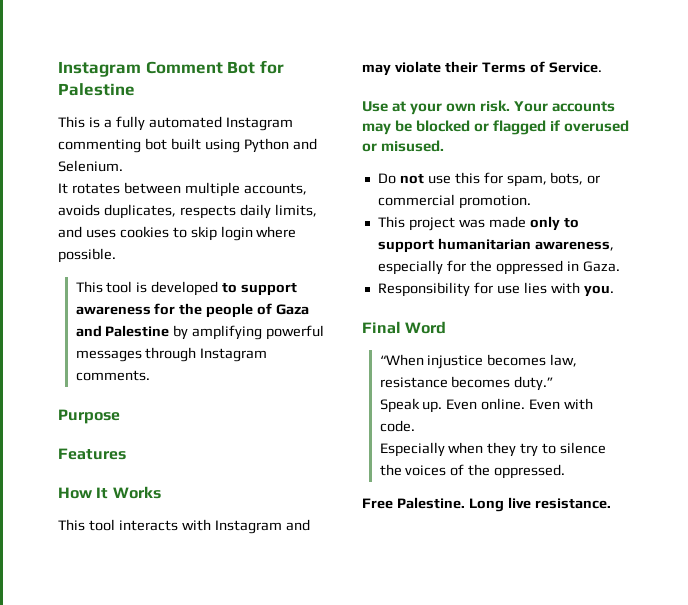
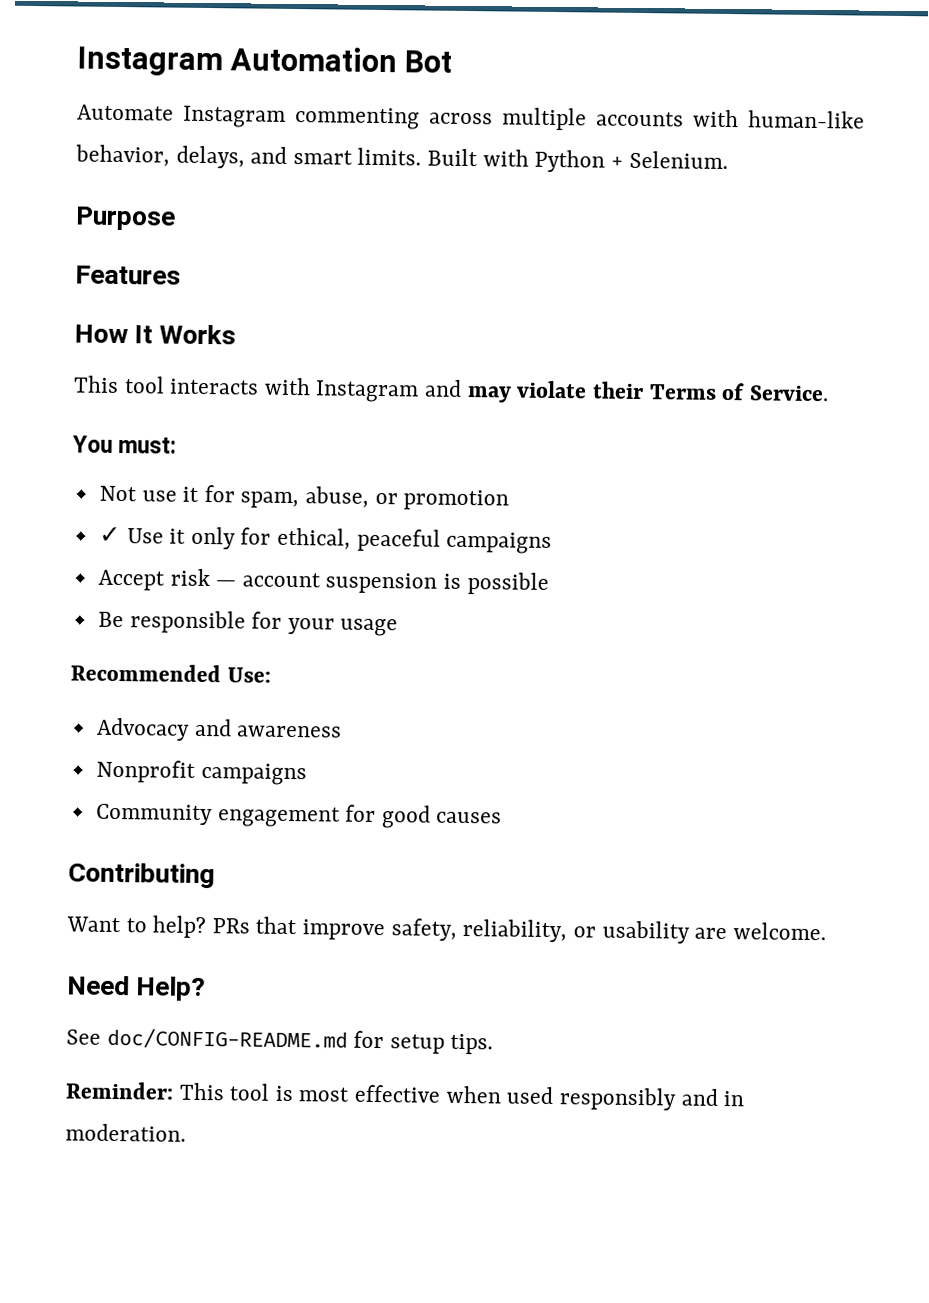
[58,61,223,77] Instagram Comment -> [77,46,398,77] Instagram Automation
[259,60,284,74] [58,83,135,96] [58,116,293,131] [58,138,317,153] [58,160,123,172] [58,182,307,197] [58,204,317,219] [58,226,297,241] [58,248,116,263] [75,281,298,296] [75,303,310,318] [75,325,325,340] [75,347,268,362] [75,370,150,381] for Palestine // This is a fully automated Instagram commenting bot built using Python and Selenium. // It rotates between multiple accounts, avoids duplicates, respects daily limits, and uses cookies to skip login where possible. // This tool is developed to support awareness for the people of Gaza and Palestine by amplifying powerful messages through Instagram comments. -> [77,104,865,131] [75,144,728,173] // Automate Instagram commenting across multiple accounts with human-like behavior, delays, and smart limits. Built with Python + Selenium.
[362,100,616,115] [362,120,630,135] [362,140,445,152] [377,172,601,187] [377,194,531,209] [377,216,579,231] [377,238,614,253] [377,260,620,275] [377,282,614,297] [362,321,447,334] [379,354,578,369] [379,376,554,391] [379,398,594,413] [379,420,415,432] [379,442,607,457] [379,464,566,479] [362,497,611,512] Use at your own risk. Your accounts may be blocked or flagged if overused or misused. // Do not use this for spam, bots, or commercial promotion. // This project was made only to support humanitarian awareness, especially for the oppressed in Gaza. // Responsibility for use lies with you. // Final Word // “When injustice becomes law, resistance becomes duty.” // Speak up. Even online. Even with code. // Especially when they try to silence the voices of the oppressed. // Free Palestine. Long live resistance. -> [72,435,178,454] [98,484,510,511] [98,526,553,555] [97,568,549,595] [97,610,399,637] [70,663,271,683] [95,717,343,741] [95,759,307,786] [94,803,503,829] [68,862,215,889] [66,915,826,944] [67,975,207,1002] [66,1027,494,1055] [65,1081,745,1111] [65,1123,186,1142] You must: // Not use it for spam, abuse, or promotion // ✓ Use it only for ethical, peaceful campaigns // Accept risk — account suspension is possible // Be responsible for your usage // Recommended Use: // Advocacy and awareness // Nonprofit campaigns // Community engagement for good causes // Contributing // Want to help? PRs that improve safety, reliability, or usability are welcome. // Need Help? // See doc/CONFIG-README.md for setup tips. // Reminder: This tool is most effective when used responsibly and in moderation.

